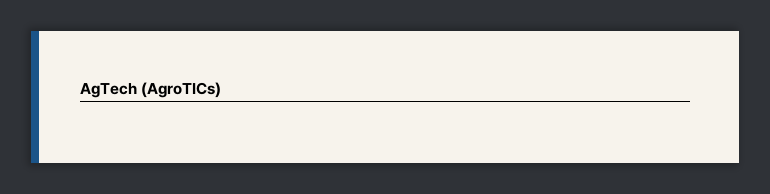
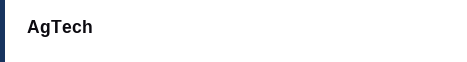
[141,82,222,98] (AgroTICs) -> (93, 28) none

